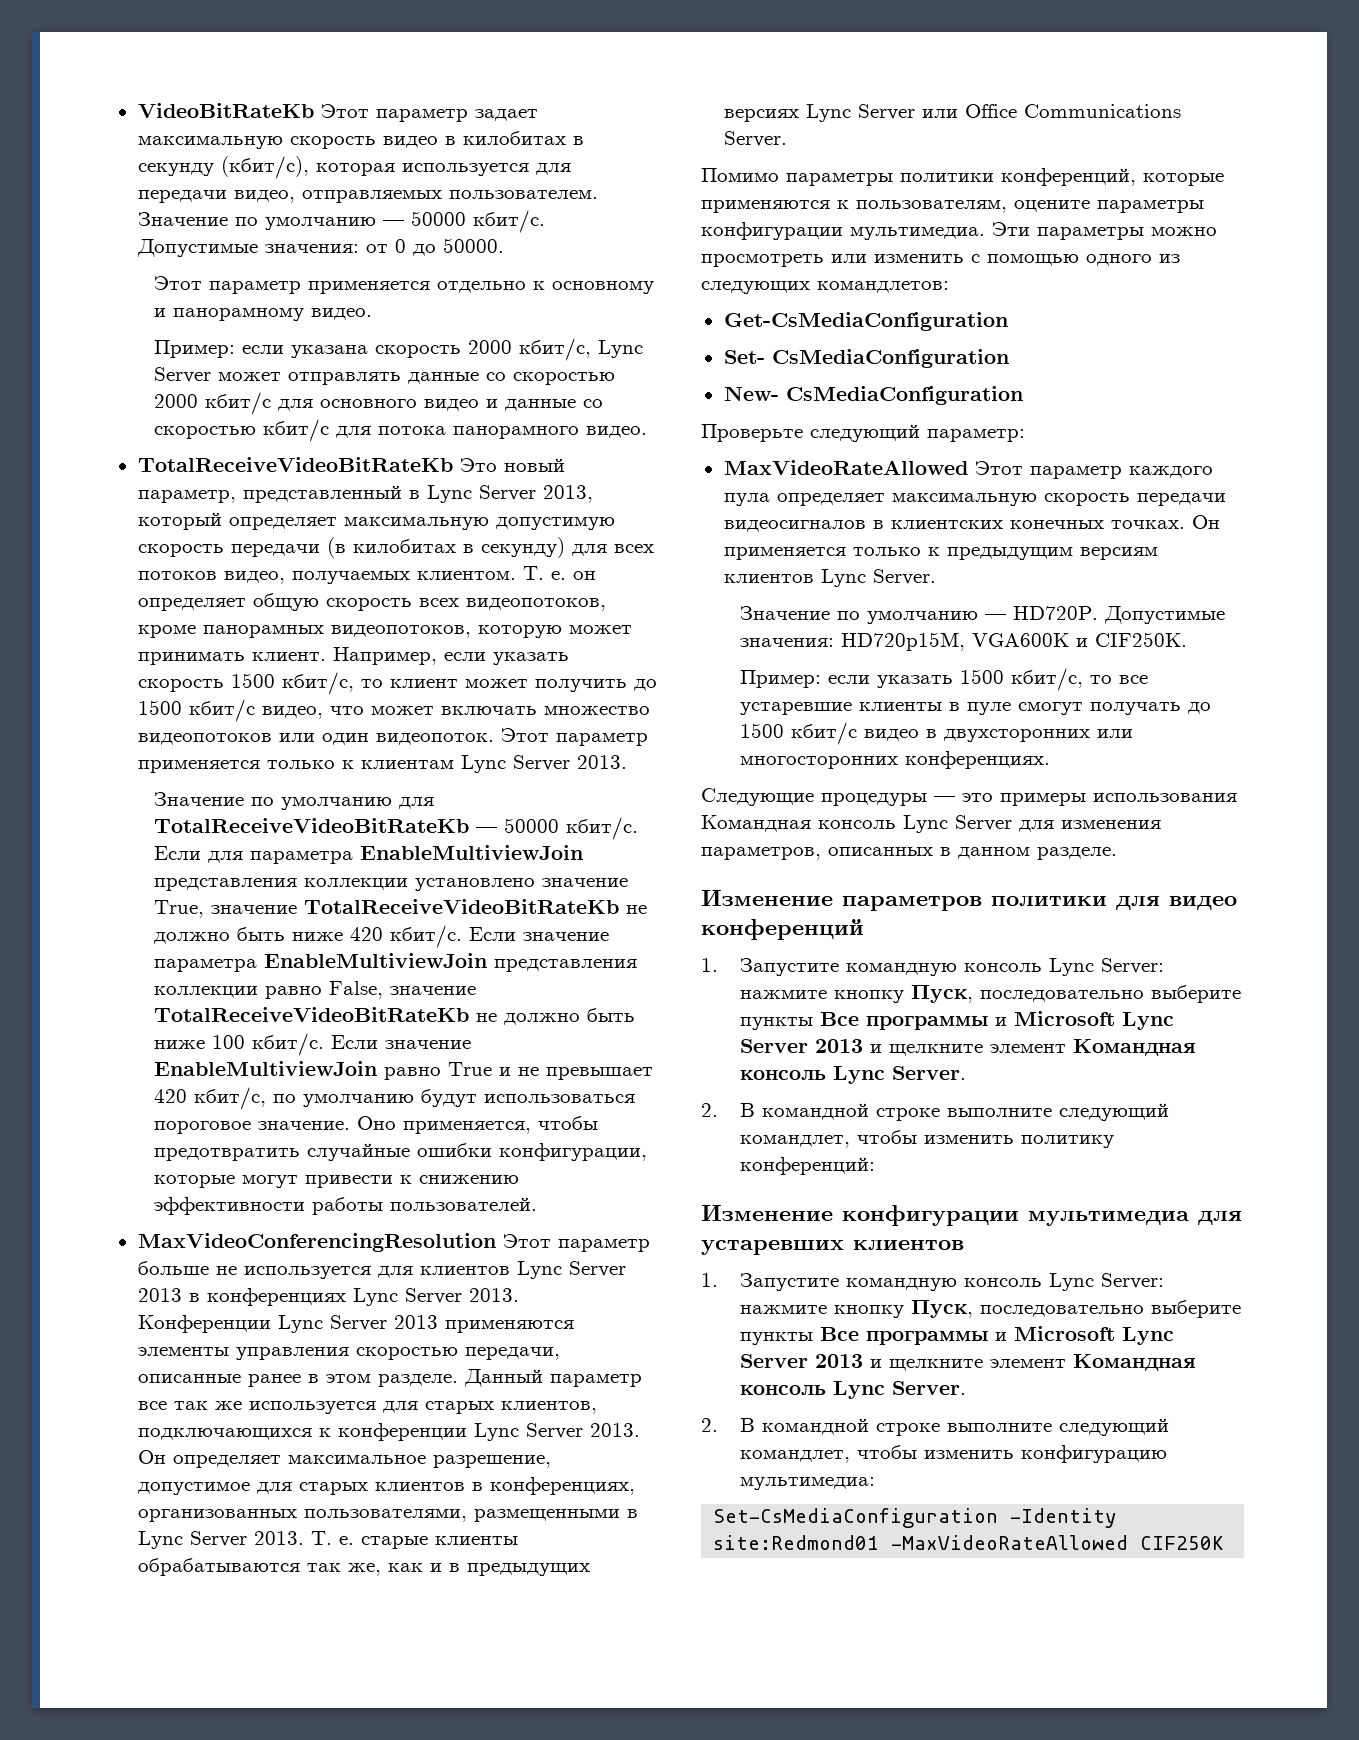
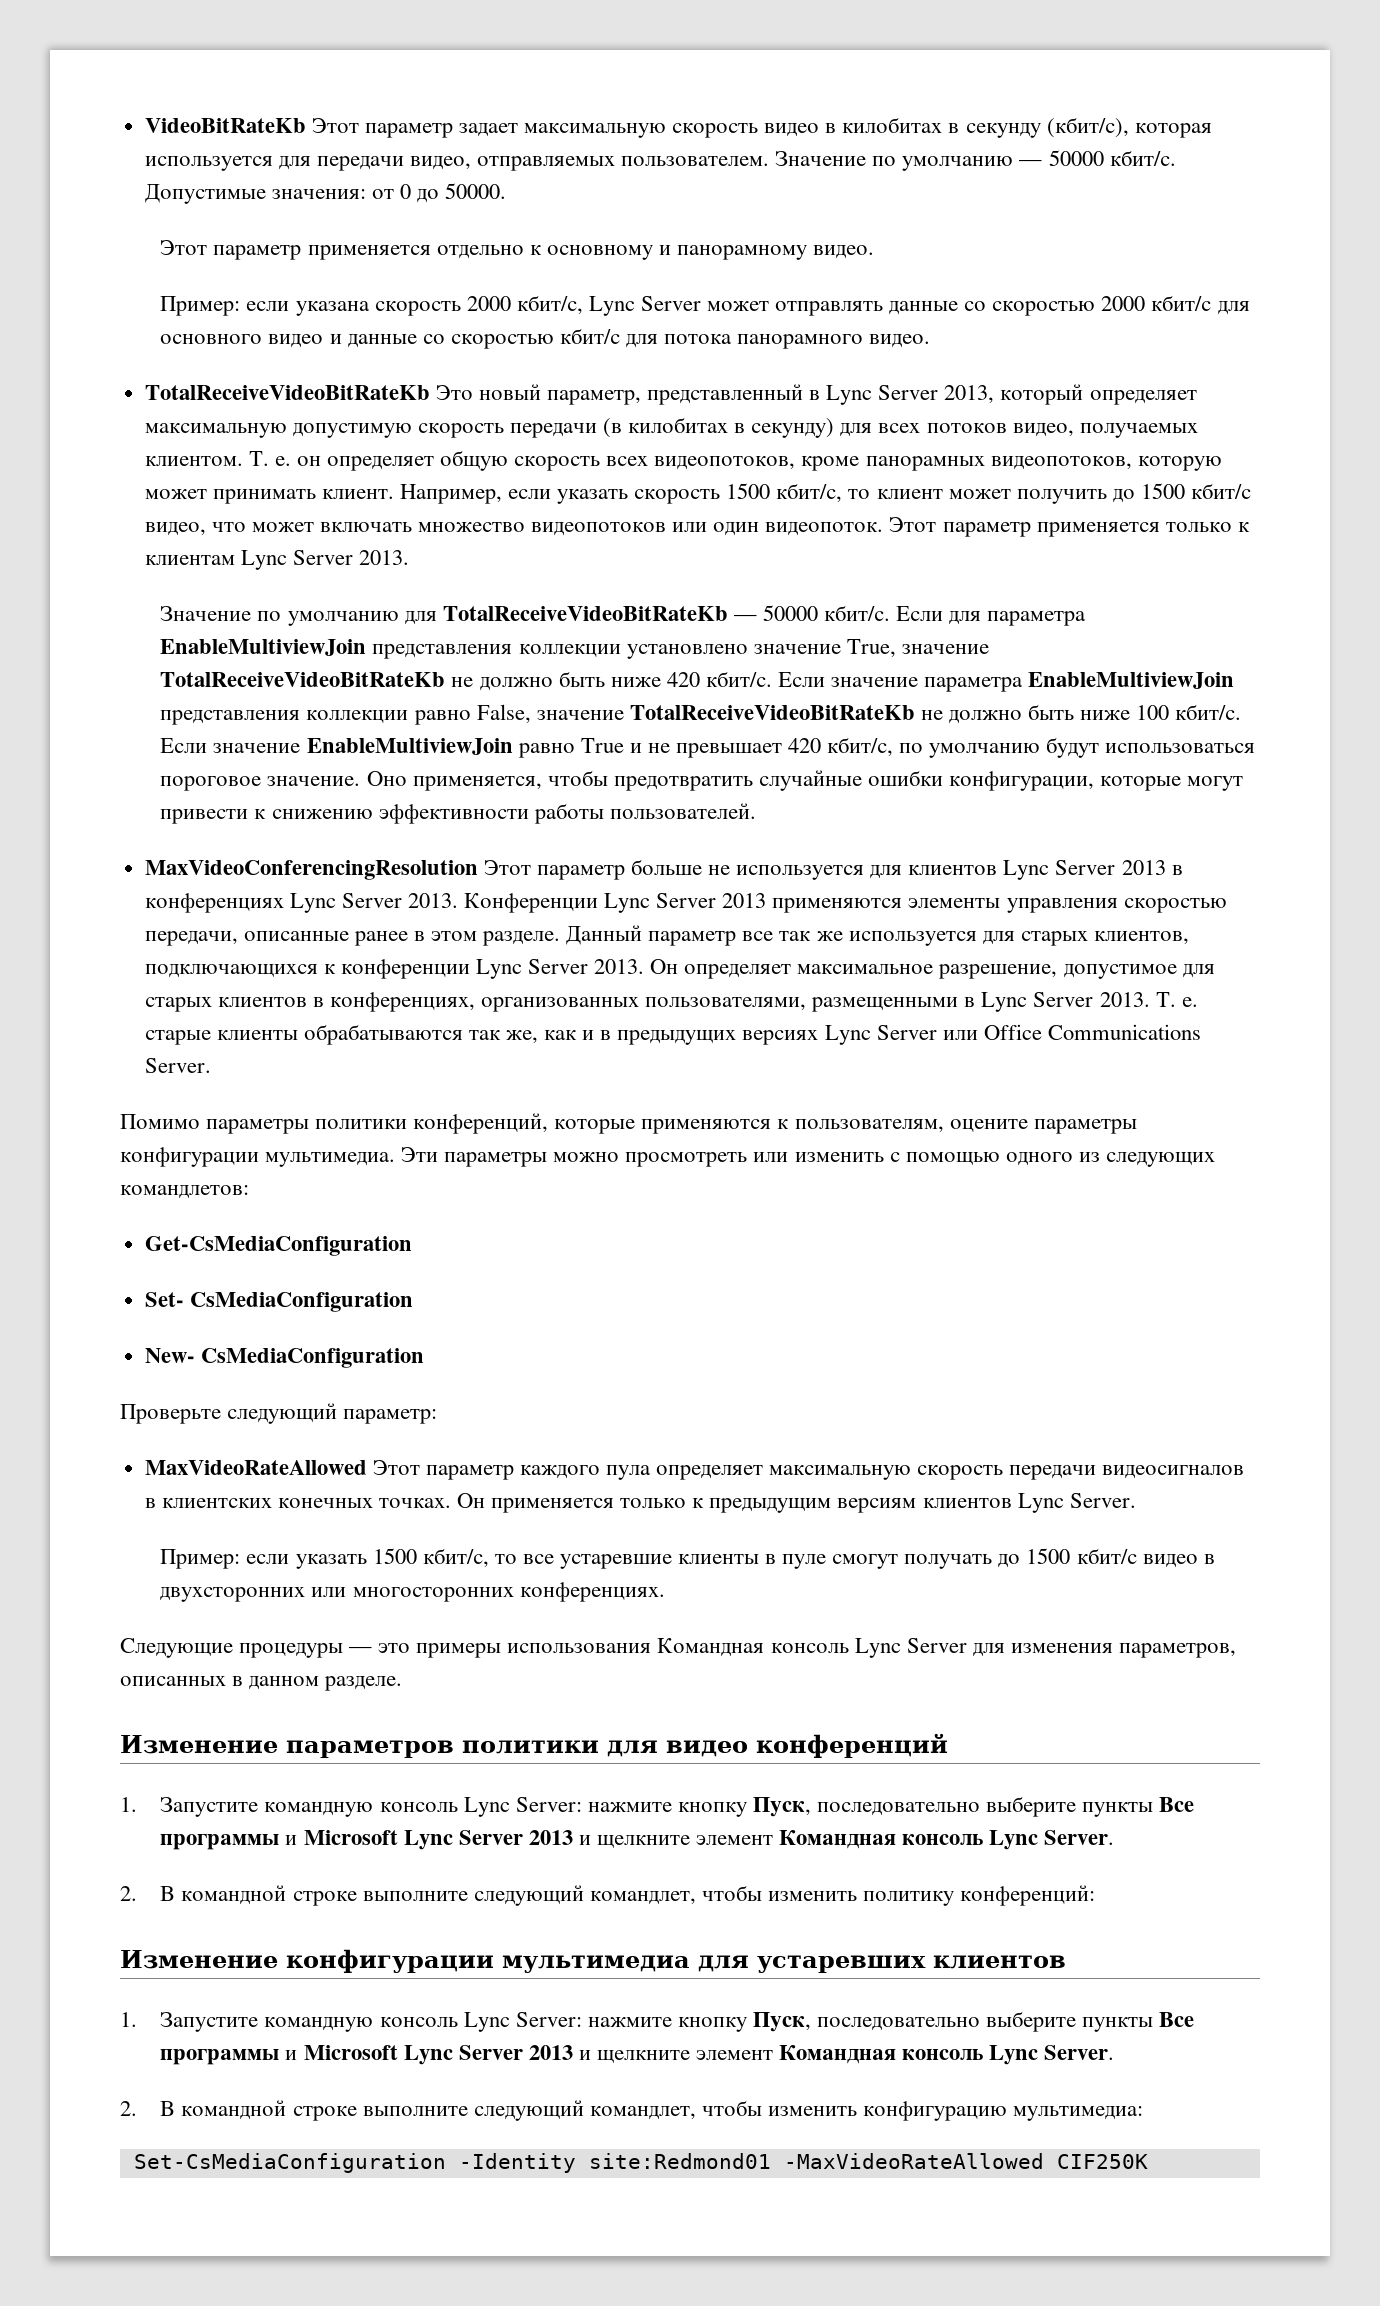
[740,606,1226,624] [740,632,1188,651] // Значение по умолчанию — HD720P. Допустимые значения: HD720p15M, VGA600K и CIF250K. -> (1136, 1500) none

